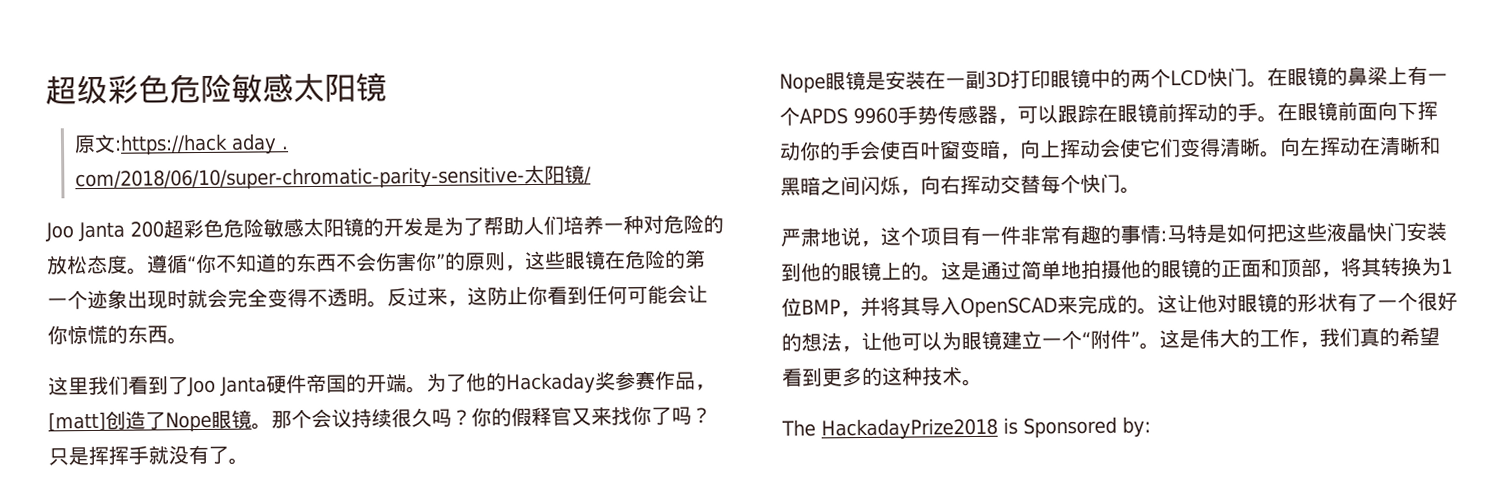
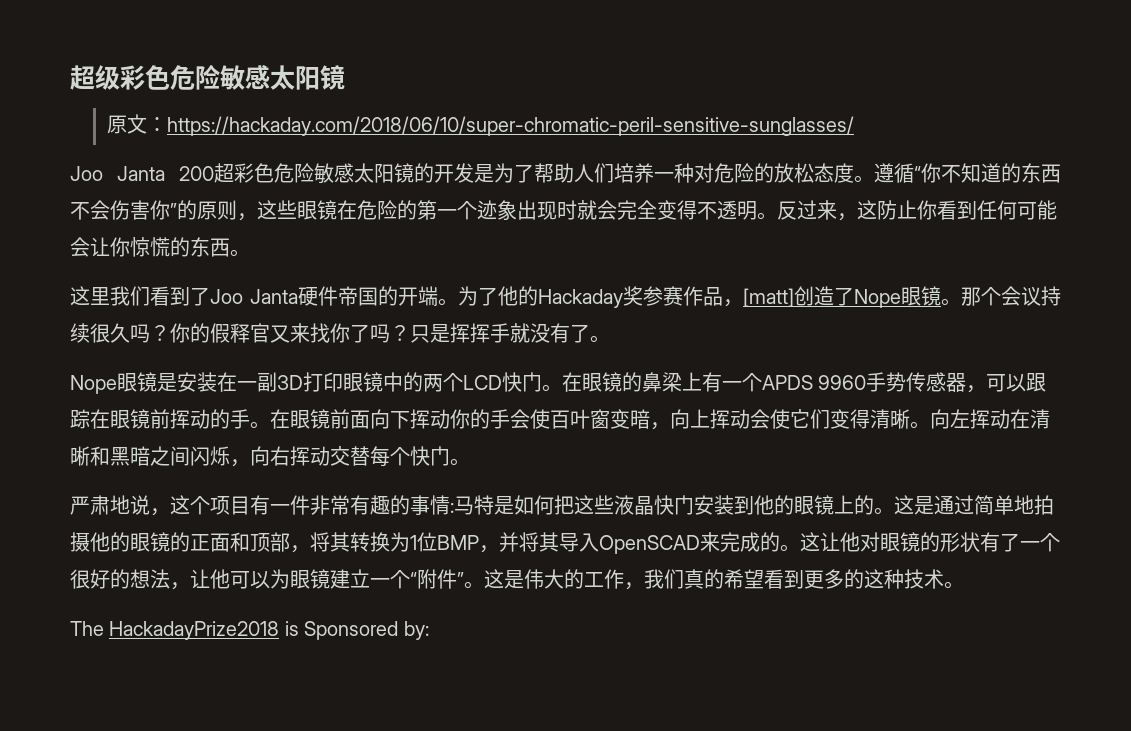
[114,133,290,156] [75,164,593,192] :https://hack aday . com/2018/06/10/super-chromatic-parity-sensitive-太阳镜/ -> [147,116,855,136] ：https://hackaday.com/2018/06/10/super-chromatic-peril-sensitive-sunglasses/

